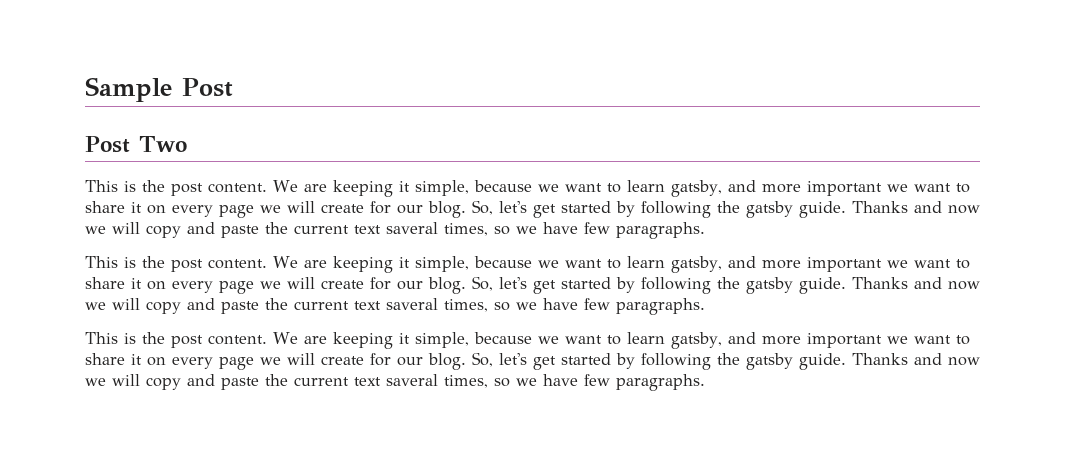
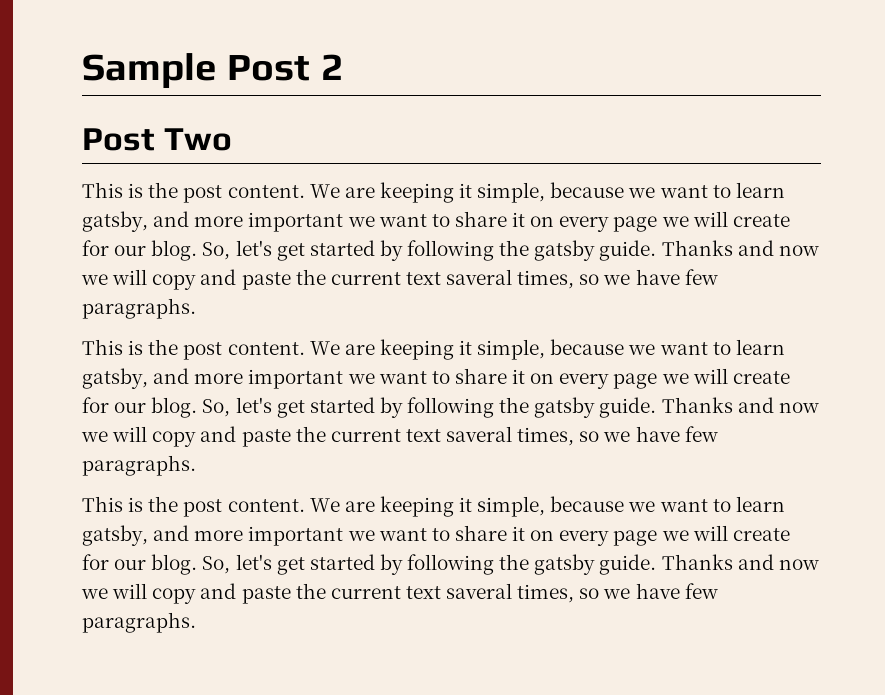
(233, 87) none -> [320,54,343,80] 2

